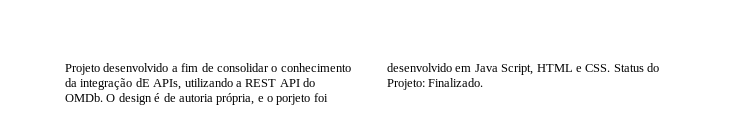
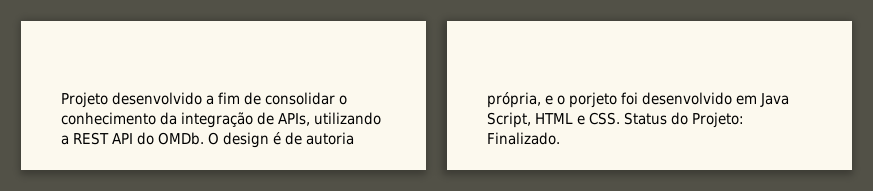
[135,78,150,87] dE -> [257,112,274,125] de

